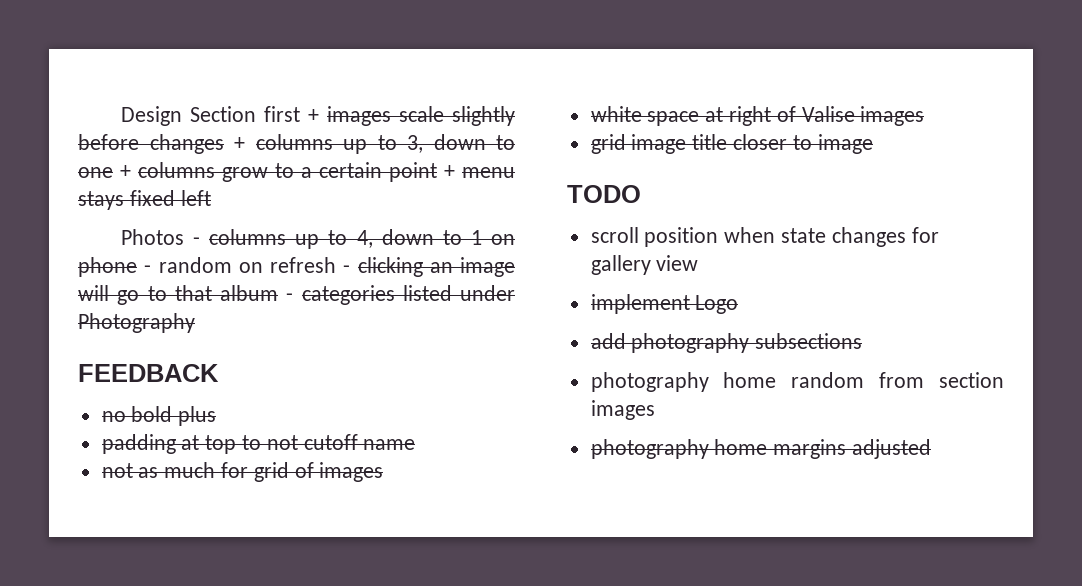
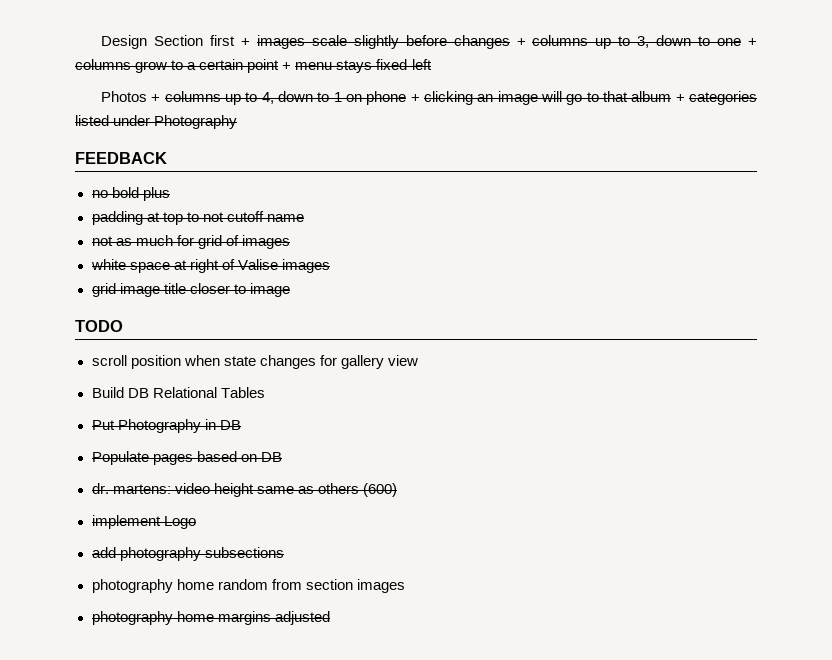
[193,237,201,245] - -> [151,94,161,102] +
[144,257,351,273] - random on refresh - -> [410,94,420,102] +
[286,293,294,301] - -> [675,94,685,102] +
(699, 263) none -> [91,387,265,398] [91,419,241,433] [91,451,282,465] [91,483,397,497] // Build DB Relational Tables // Put Photography in DB // Populate pages based on DB // dr. martens: video height same as others (600)

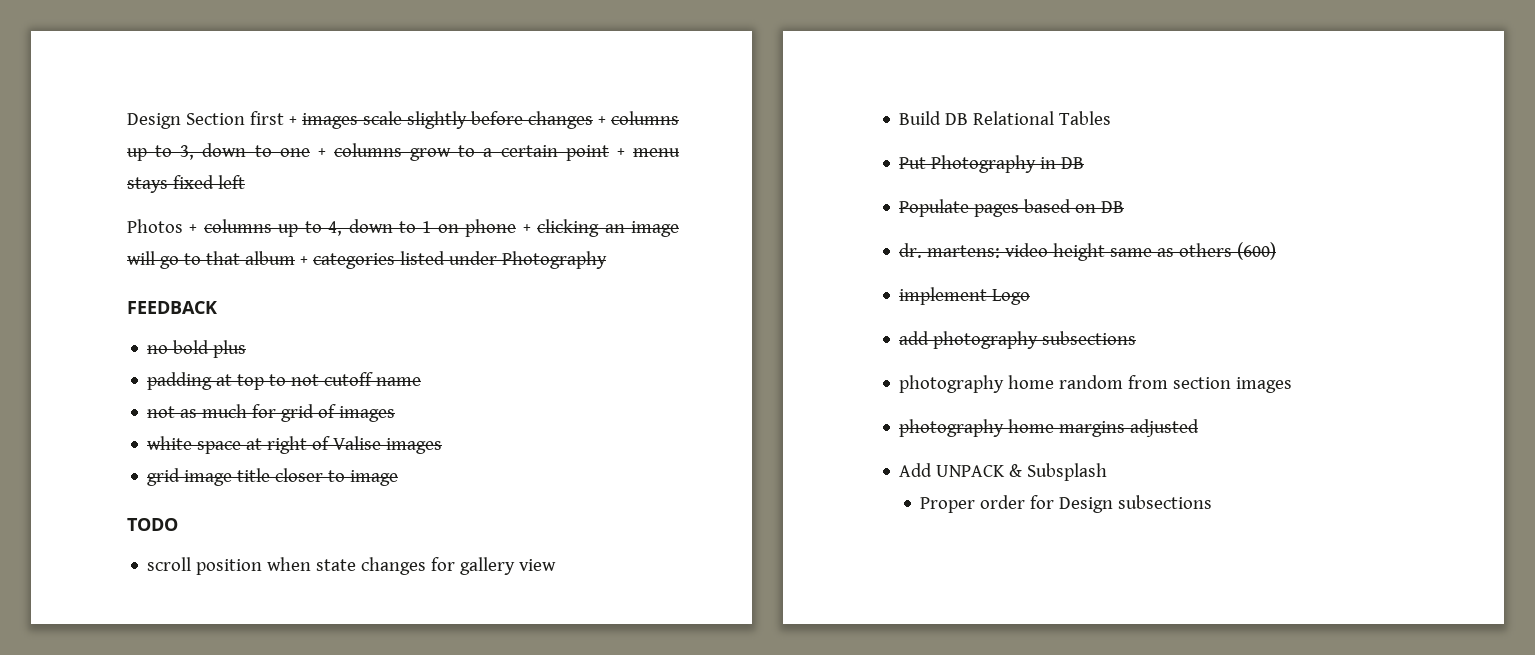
(330, 618) none -> [899,463,1108,481] [920,495,1213,513] // Add UNPACK & Subsplash // Proper order for Design subsections

